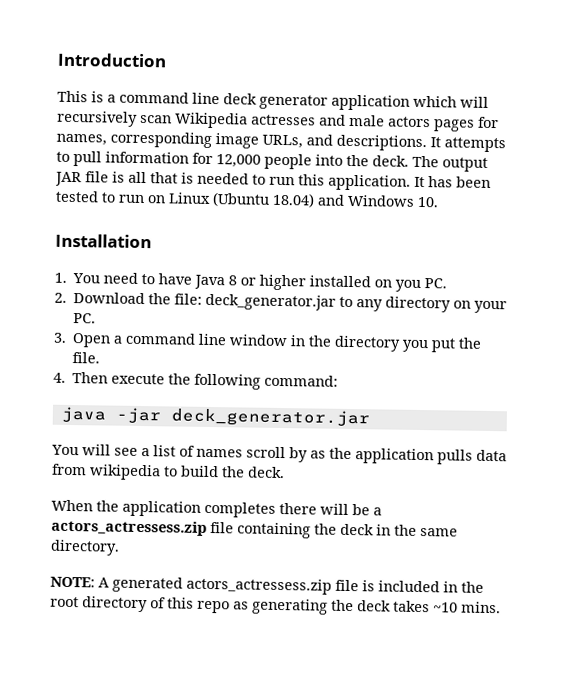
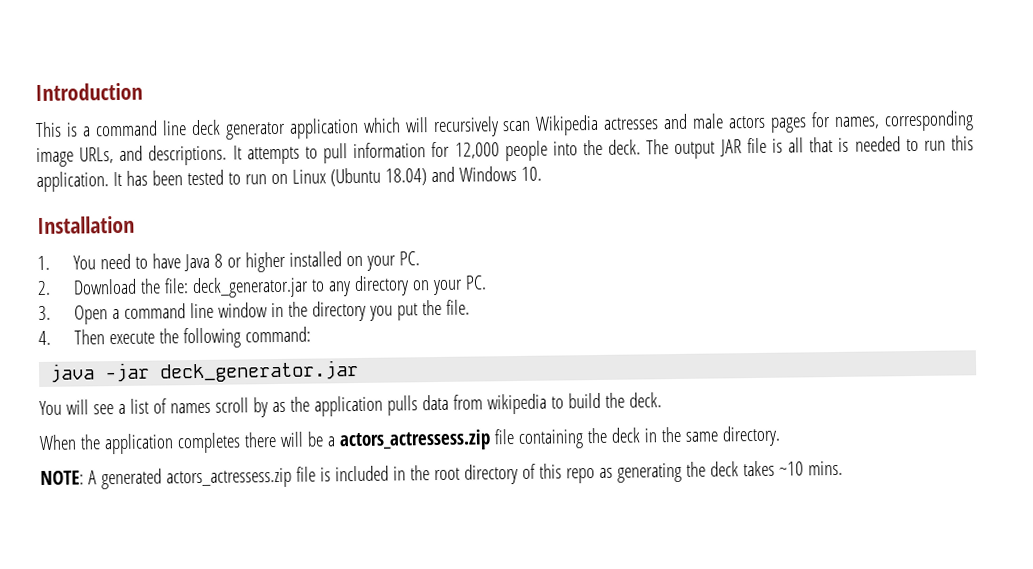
[395,279,422,293] you -> [365,255,396,271] your

